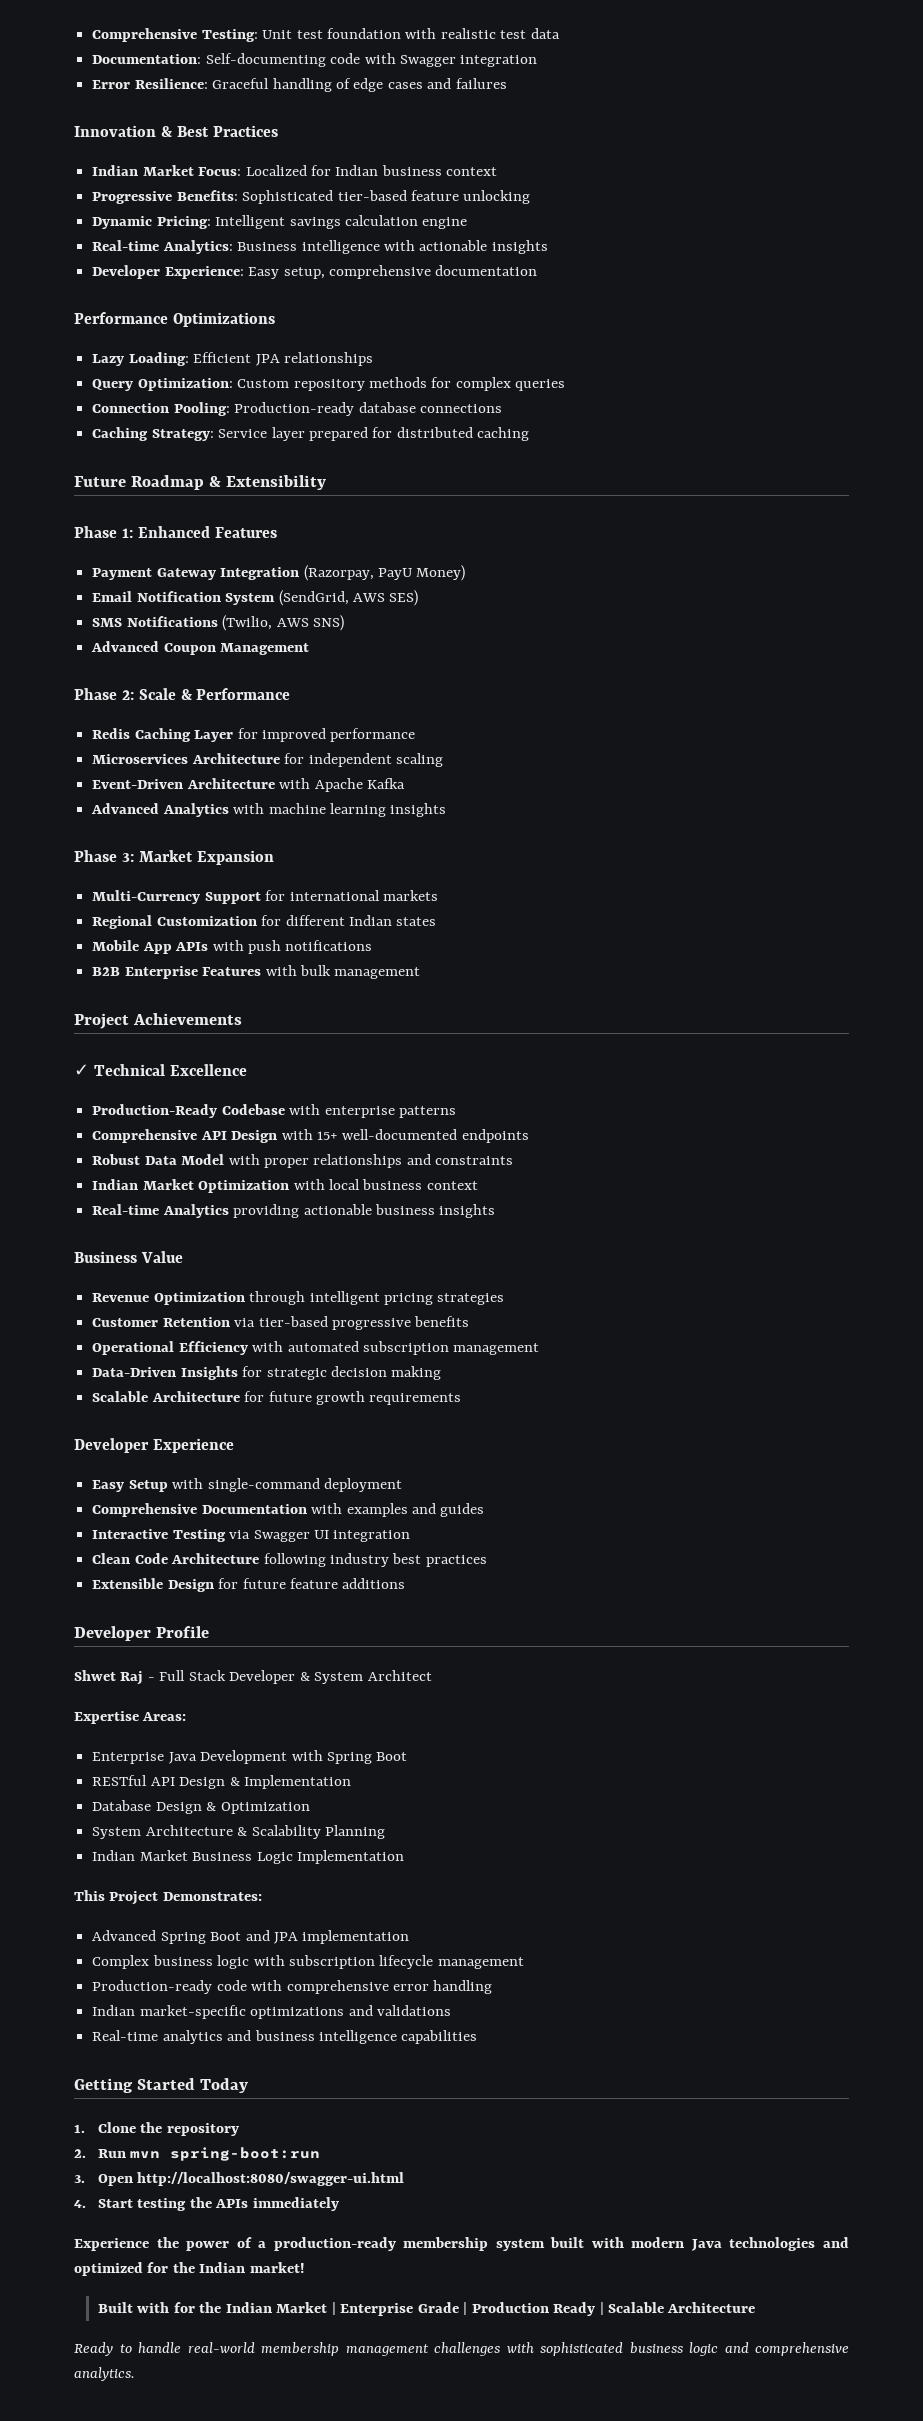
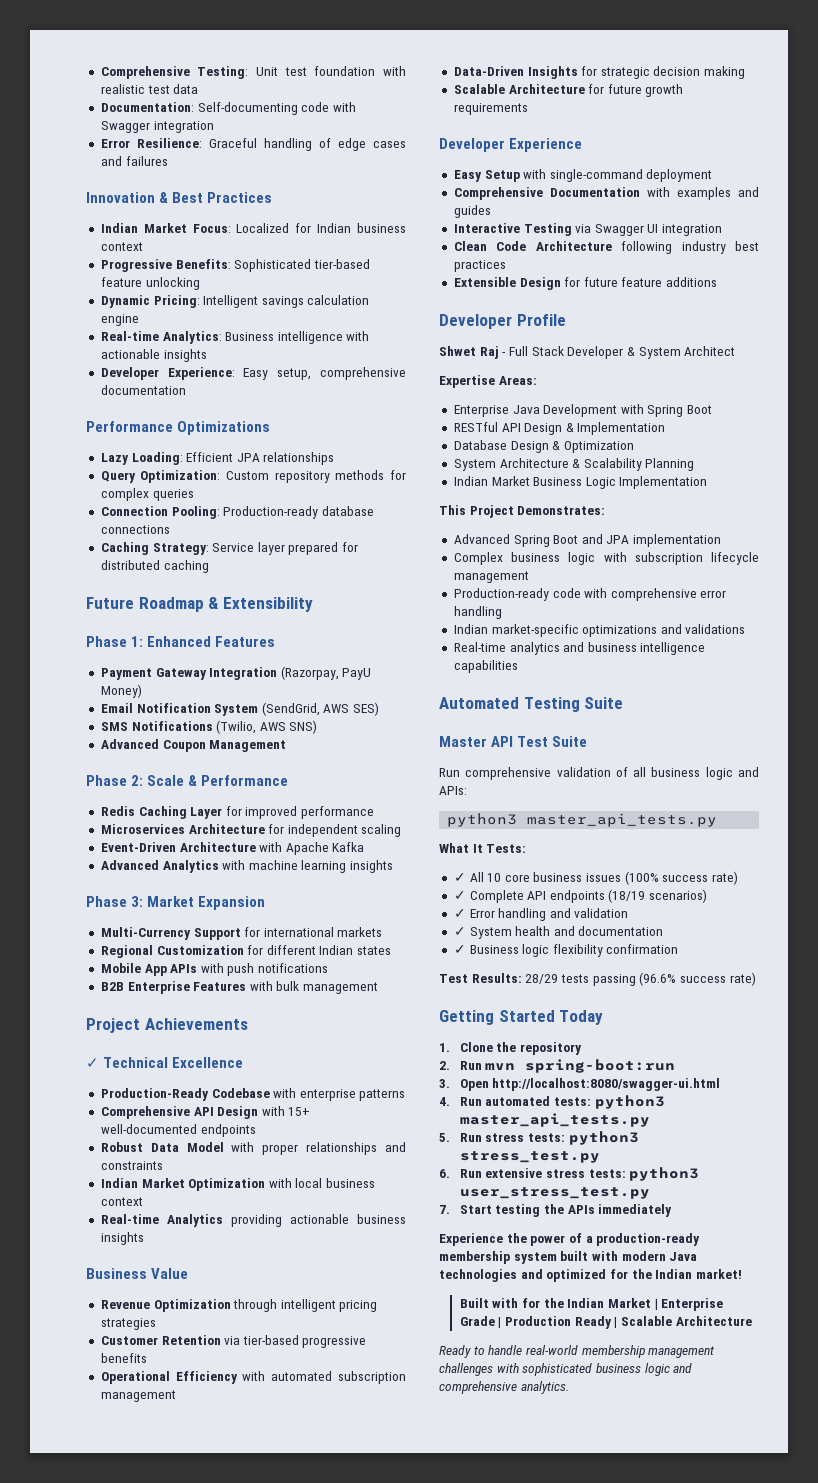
(478, 2037) none -> [439,697,624,712] [439,736,588,747] [439,767,759,780] [439,786,467,795] [447,813,718,827] [439,843,527,853] [453,871,739,885] [453,889,708,903] [453,908,629,921] [453,926,664,939] [453,944,679,957] [439,972,756,986] // Automated Testing Suite // Master API Test Suite // Run comprehensive validation of all business logic and APIs: // python3 master_api_tests.py // What It Tests: // ✓ All 10 core business issues (100% success rate) // ✓ Complete API endpoints (18/19 scenarios) // ✓ Error handling and validation // ✓ System health and documentation // ✓ Business logic flexibility confirmation // Test Results: 28/29 tests passing (96.6% success rate)
(86, 2204) none -> [459,1095,665,1109] [459,1113,650,1127] [439,1131,639,1145] [459,1151,600,1163] [439,1167,700,1181] [459,1187,650,1199] [439,1205,450,1214] Run automated tests: python3 master_api_tests.py // 5. Run stress tests: python3 stress_test.py // 6. Run extensive stress tests: python3 user_stress_test.py // 7.

